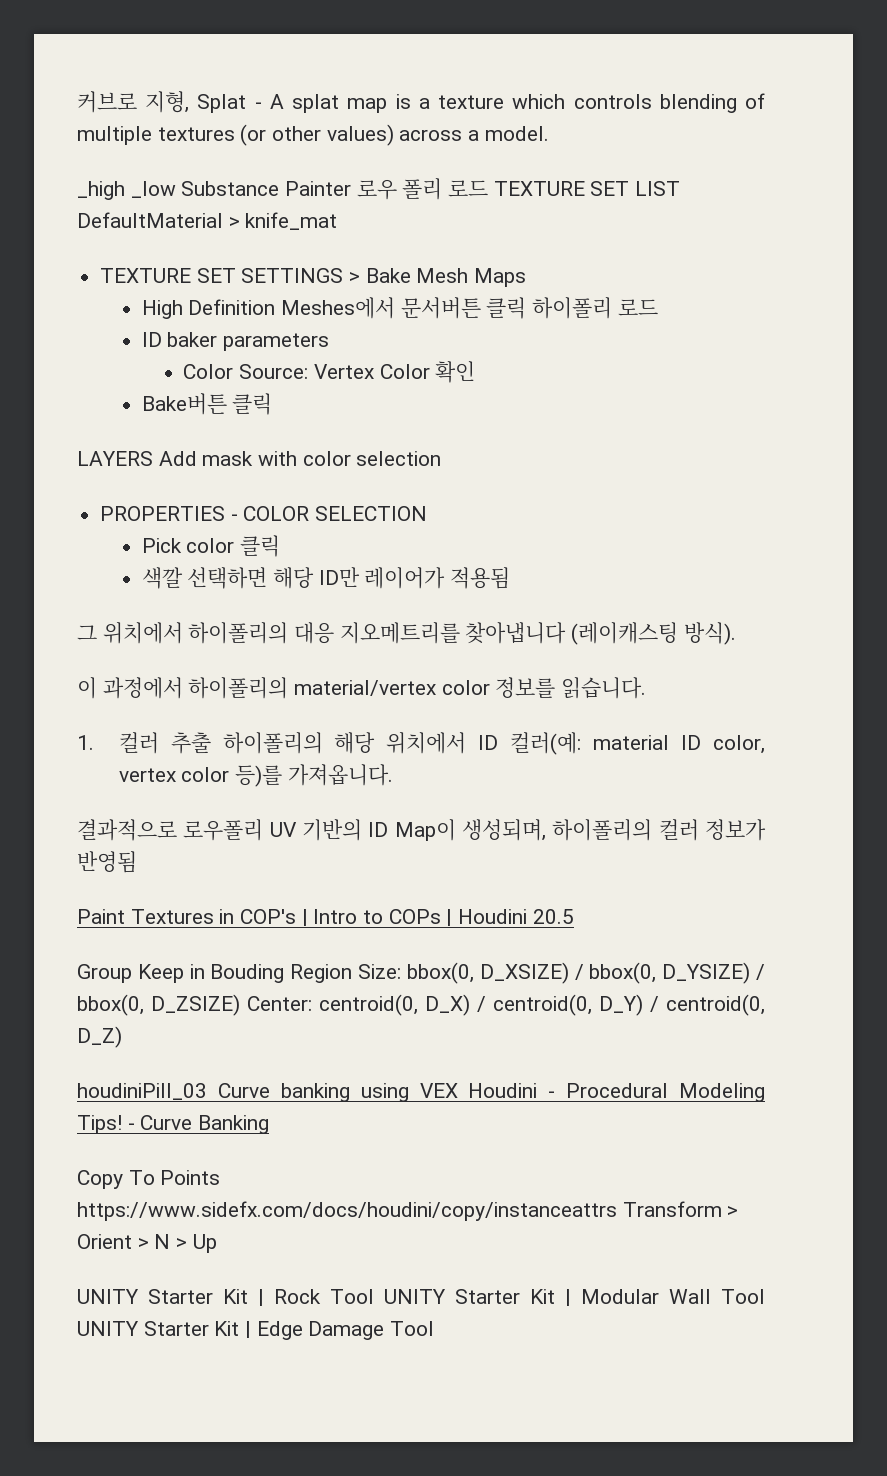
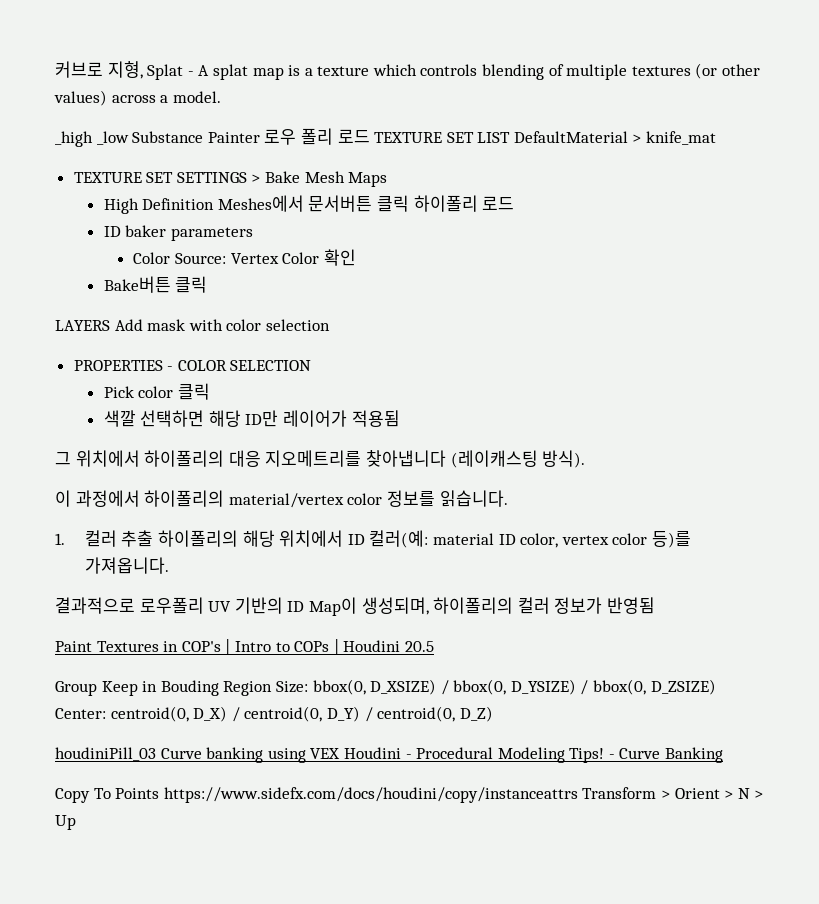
[77,1289,765,1306] [77,1321,435,1340] // UNITY Starter Kit | Rock Tool UNITY Starter Kit | Modular Wall Tool UNITY Starter Kit | Edge Damage Tool -> (76, 822) none

